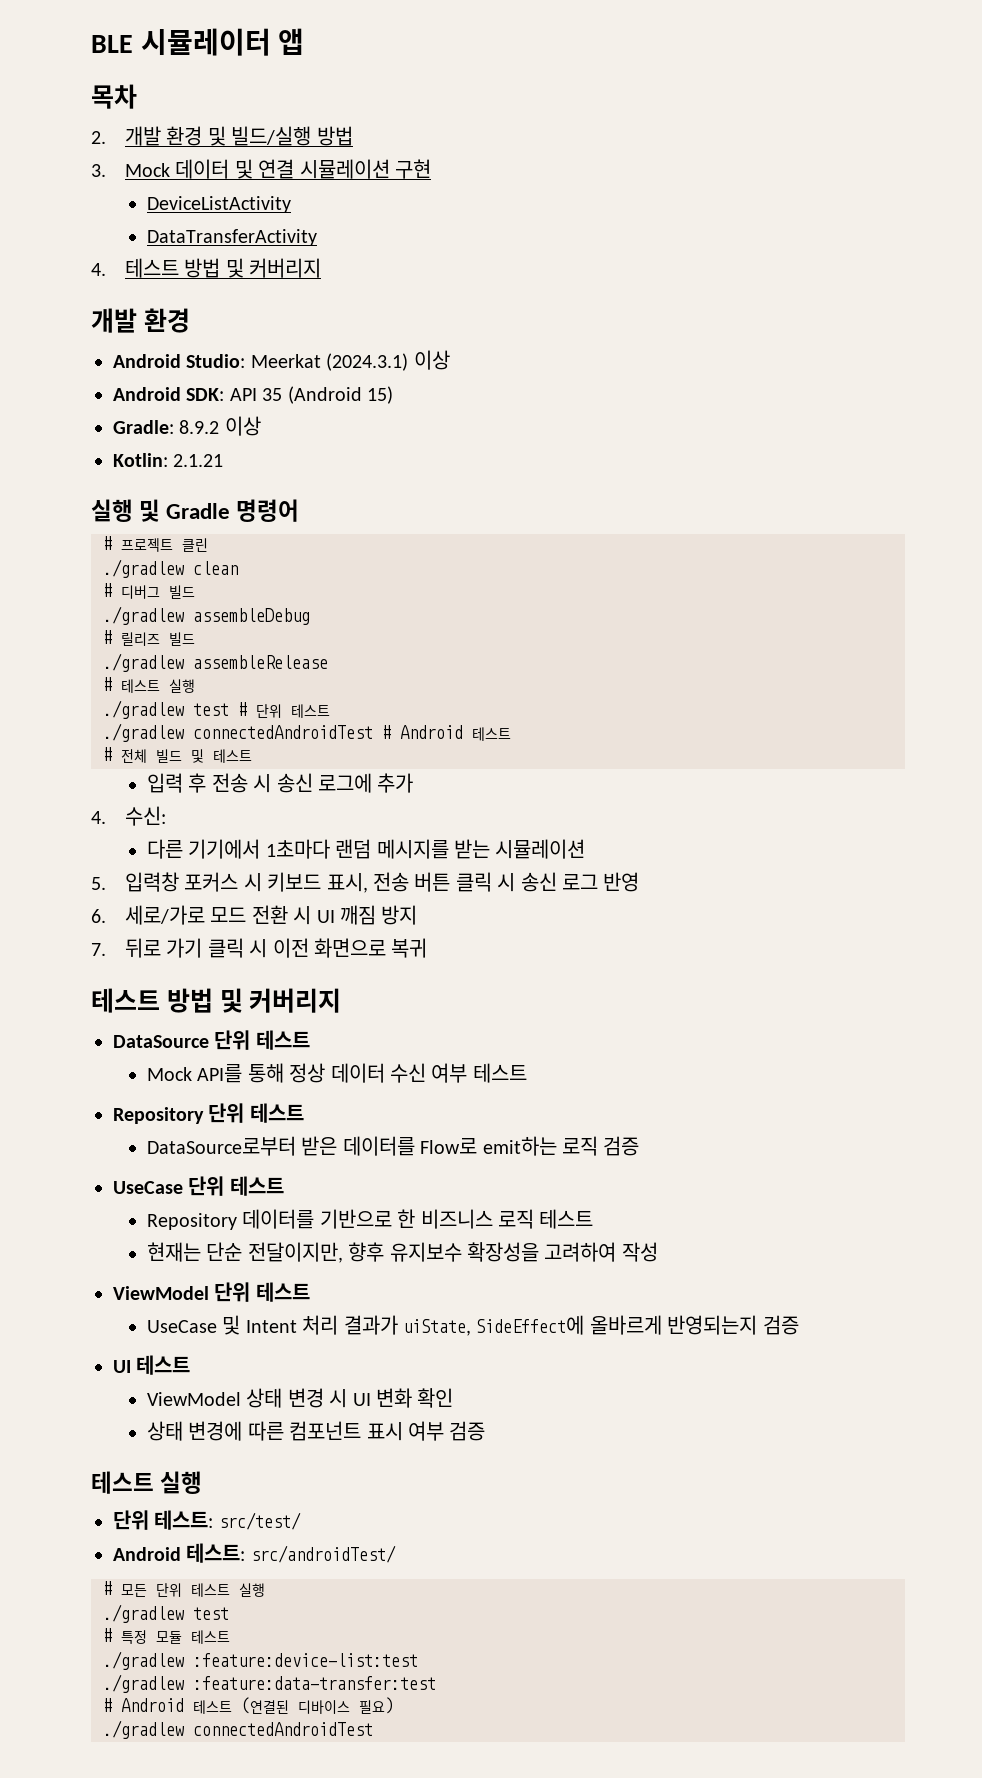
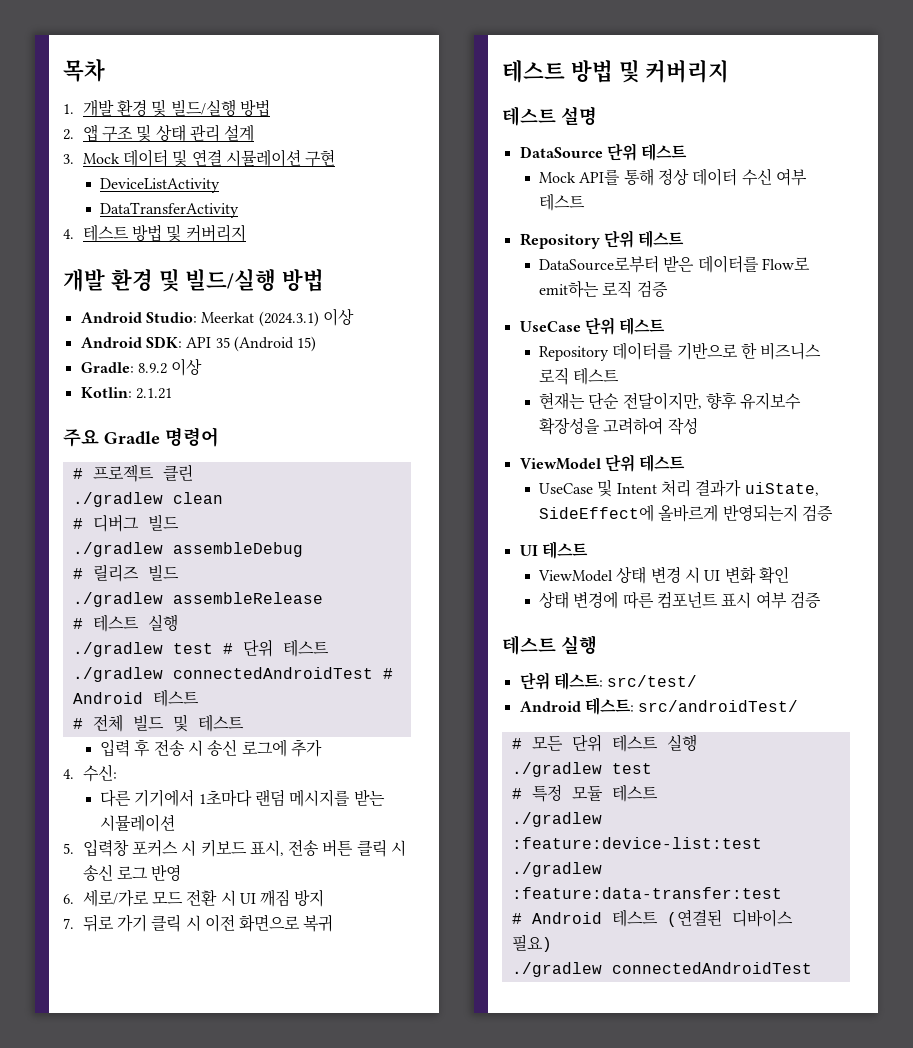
[91,28,305,56] BLE 시뮬레이터 앱 // -> (63, 70) none
[91,126,353,146] 2. 개발 환경 및 빌드/실행 방법 -> [63,99,270,117] [63,124,255,142] 1. 개발 환경 및 빌드/실행 방법 // 2. 앱 구조 및 상태 관리 설계
(190, 320) none -> [158,268,325,292] 및 빌드/실행 방법
[91,499,161,522] 실행 및 -> [63,429,99,447] 주요
(342, 1000) none -> [502,106,597,126] // 테스트 설명

